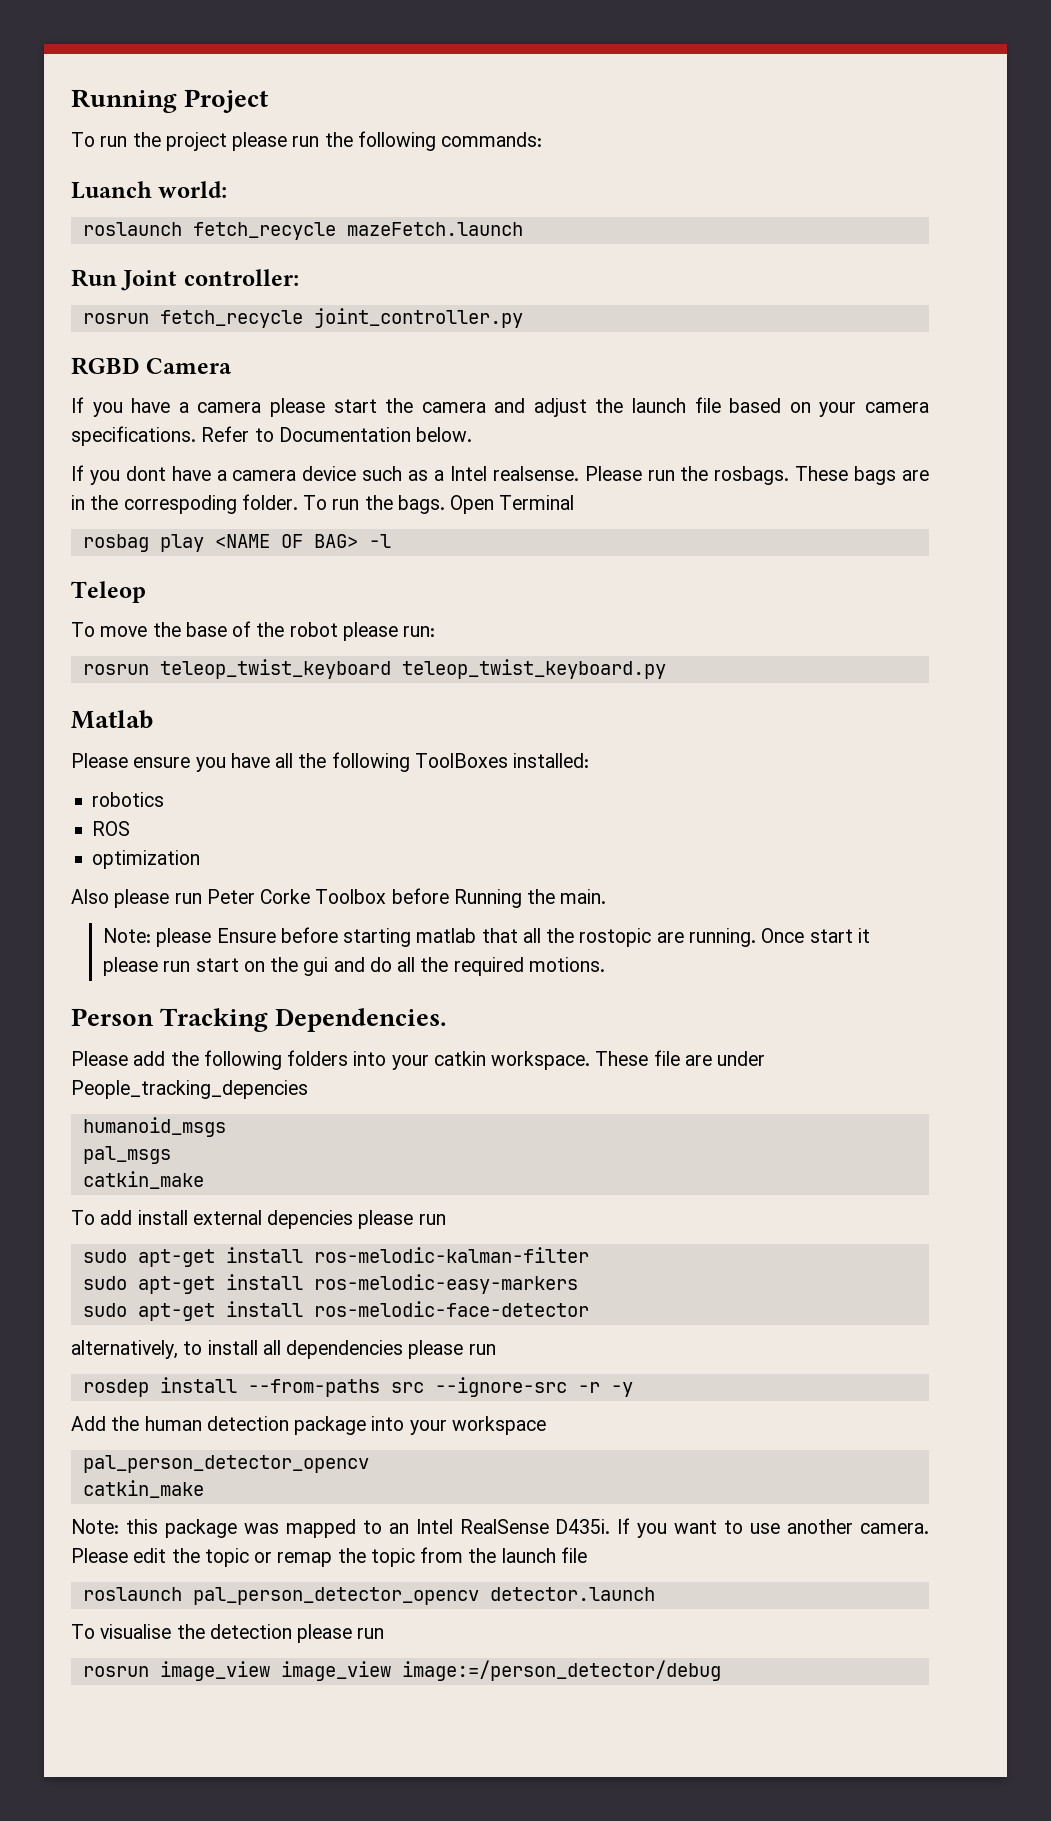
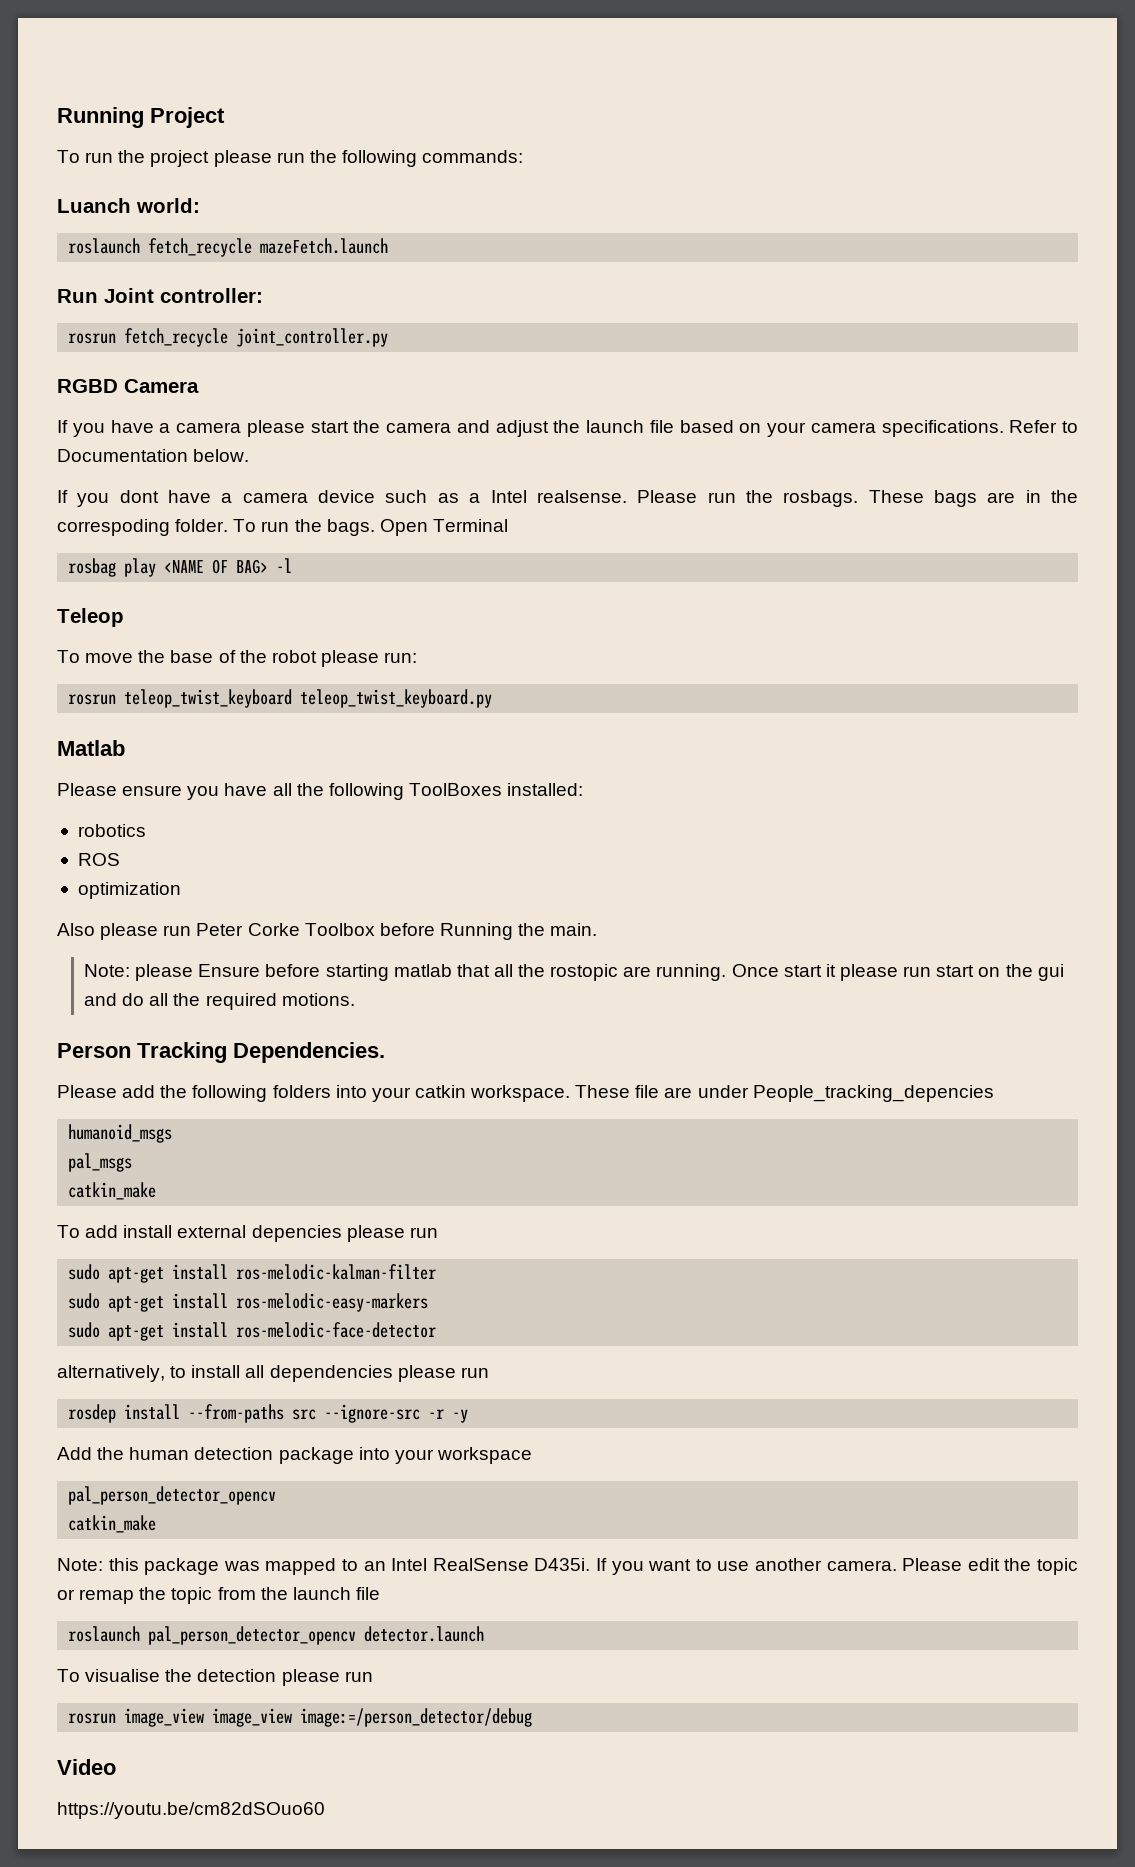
(721, 1670) none -> [57,1759,116,1775] [57,1802,325,1819] // Video // https://youtu.be/cm82dSOuo60

